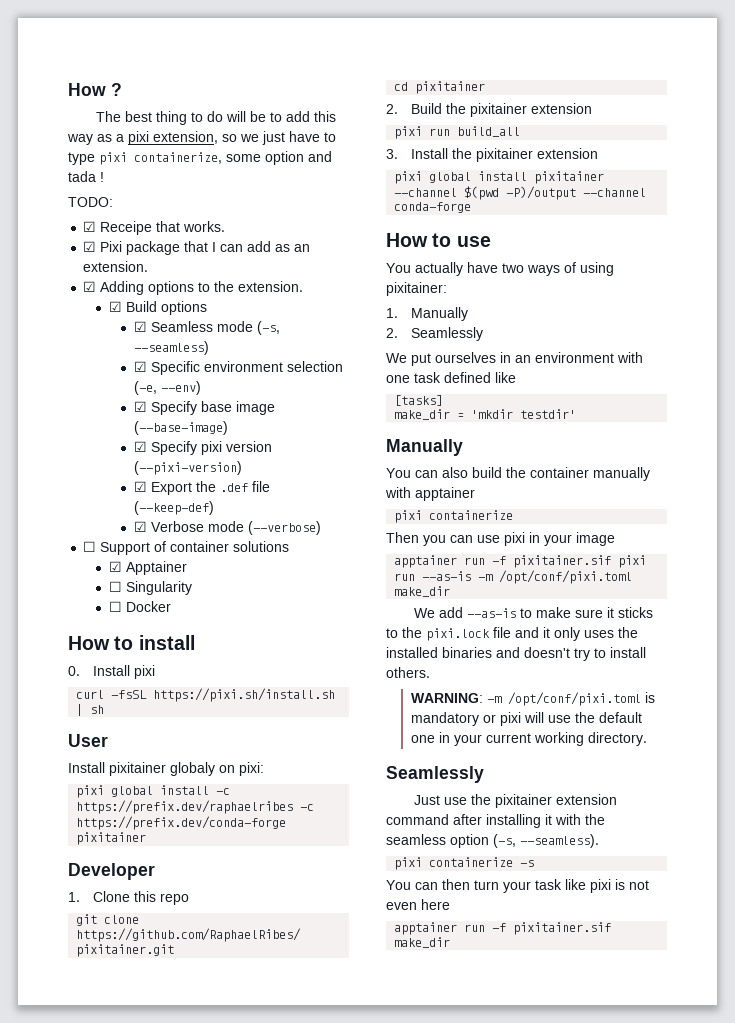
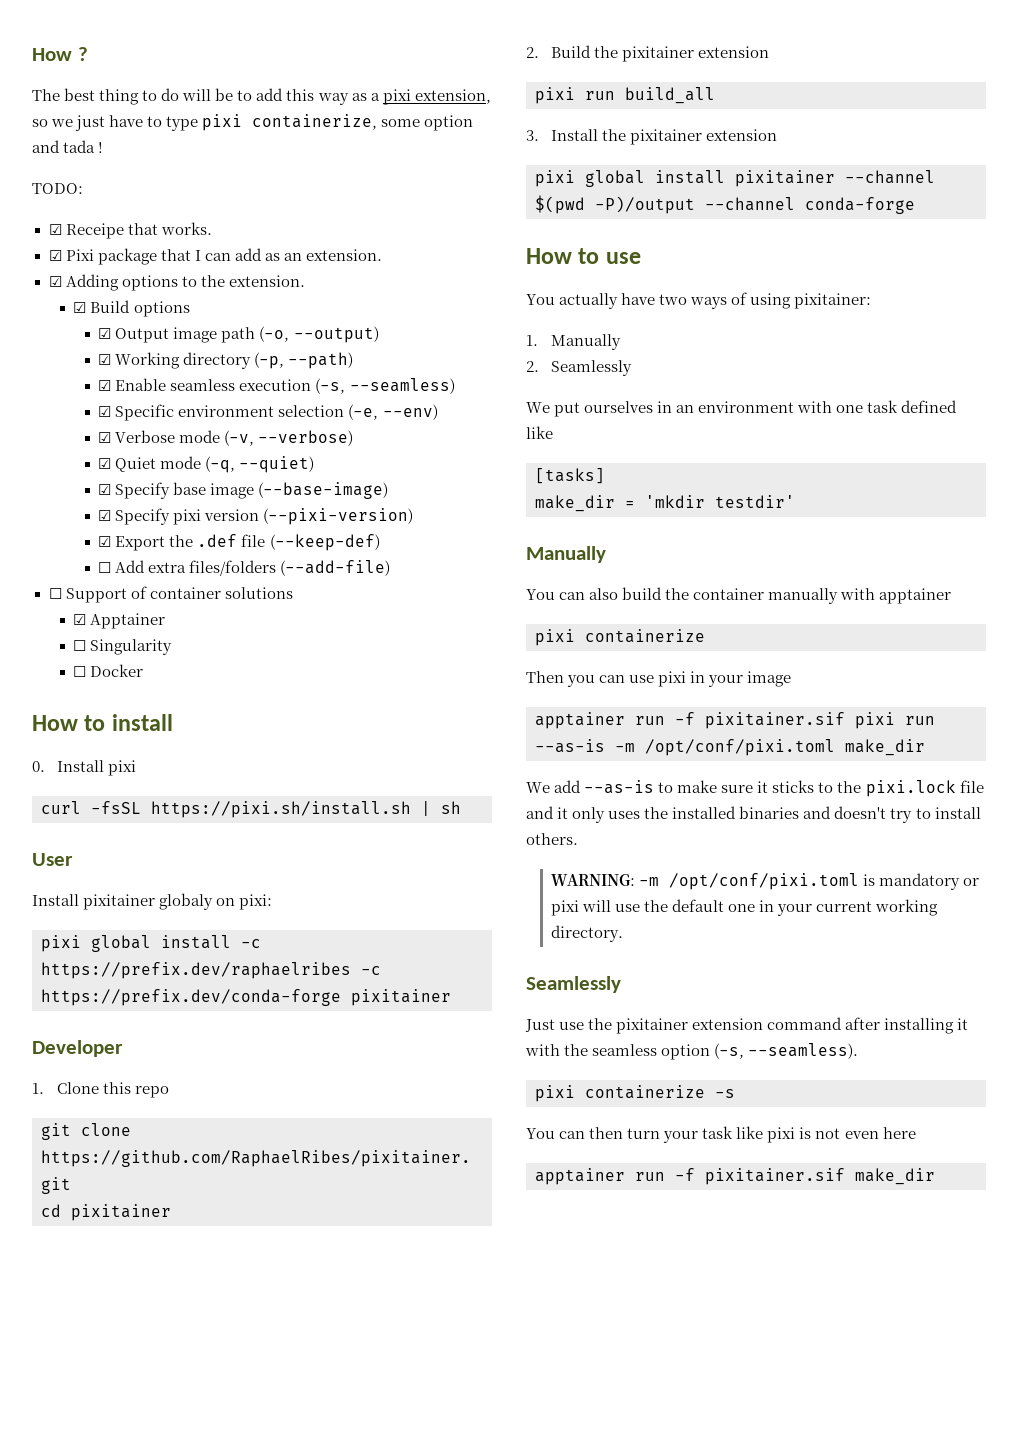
[150,321,253,332] Seamless mode -> [115,326,379,343] [98,352,354,369] [98,378,312,391] Output image path (-o, --output) // ☑ Working directory (-p, --path) // ☑ Enable seamless execution
(201, 388) none -> [98,430,354,446] [98,456,315,473] // ☑ Verbose mode (-v, --verbose) // ☑ Quiet mode (-q, --quiet)
[133,521,321,535] ☑ Verbose mode (--verbose) -> [98,560,391,576] ☐ Add extra files/folders (--add-file)

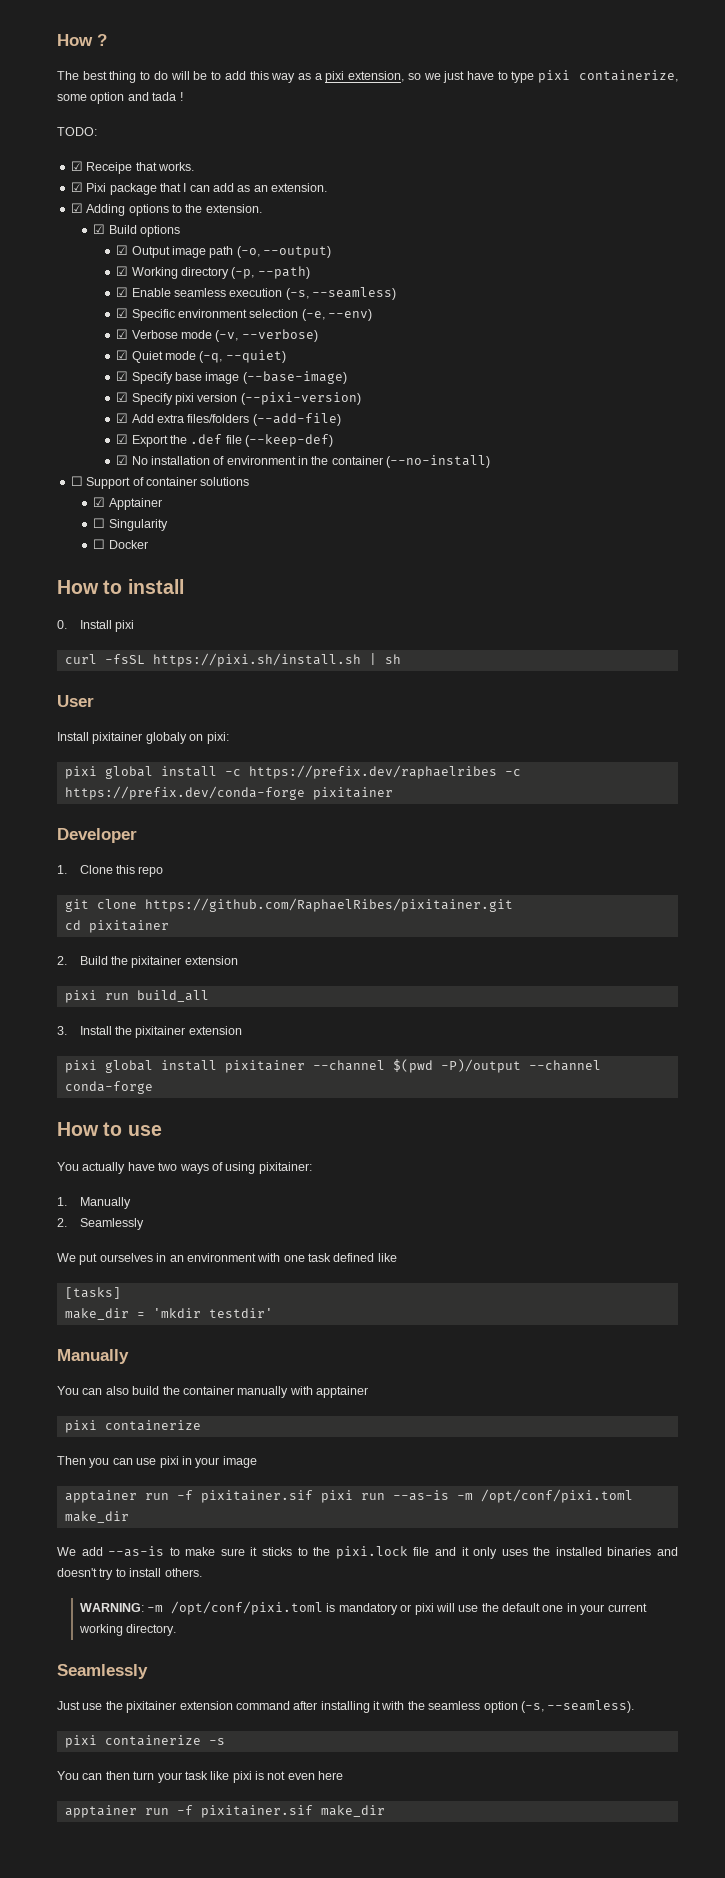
(414, 516) none -> [116,413,341,426] // ☑ Add extra files/folders (--add-file)
[98,560,391,576] ☐ Add extra files/folders (--add-file) -> [116,455,491,468] ☑ No installation of environment in the container (--no-install)

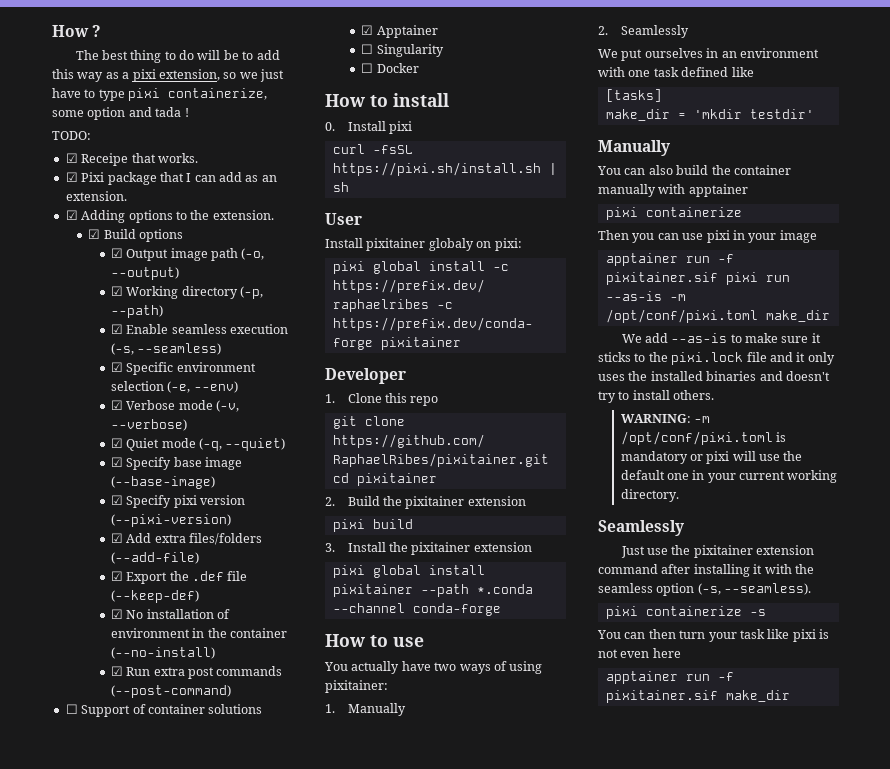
(491, 461) none -> [110,666,283,679] [110,685,231,698] // ☑ Run extra post commands (--post-command)
[104,990,209,1002] run build_all -> [372,519,413,529] build
[312,1059,521,1073] --channel $(pwd -P)/output -> [420,584,533,597] --path *.conda

